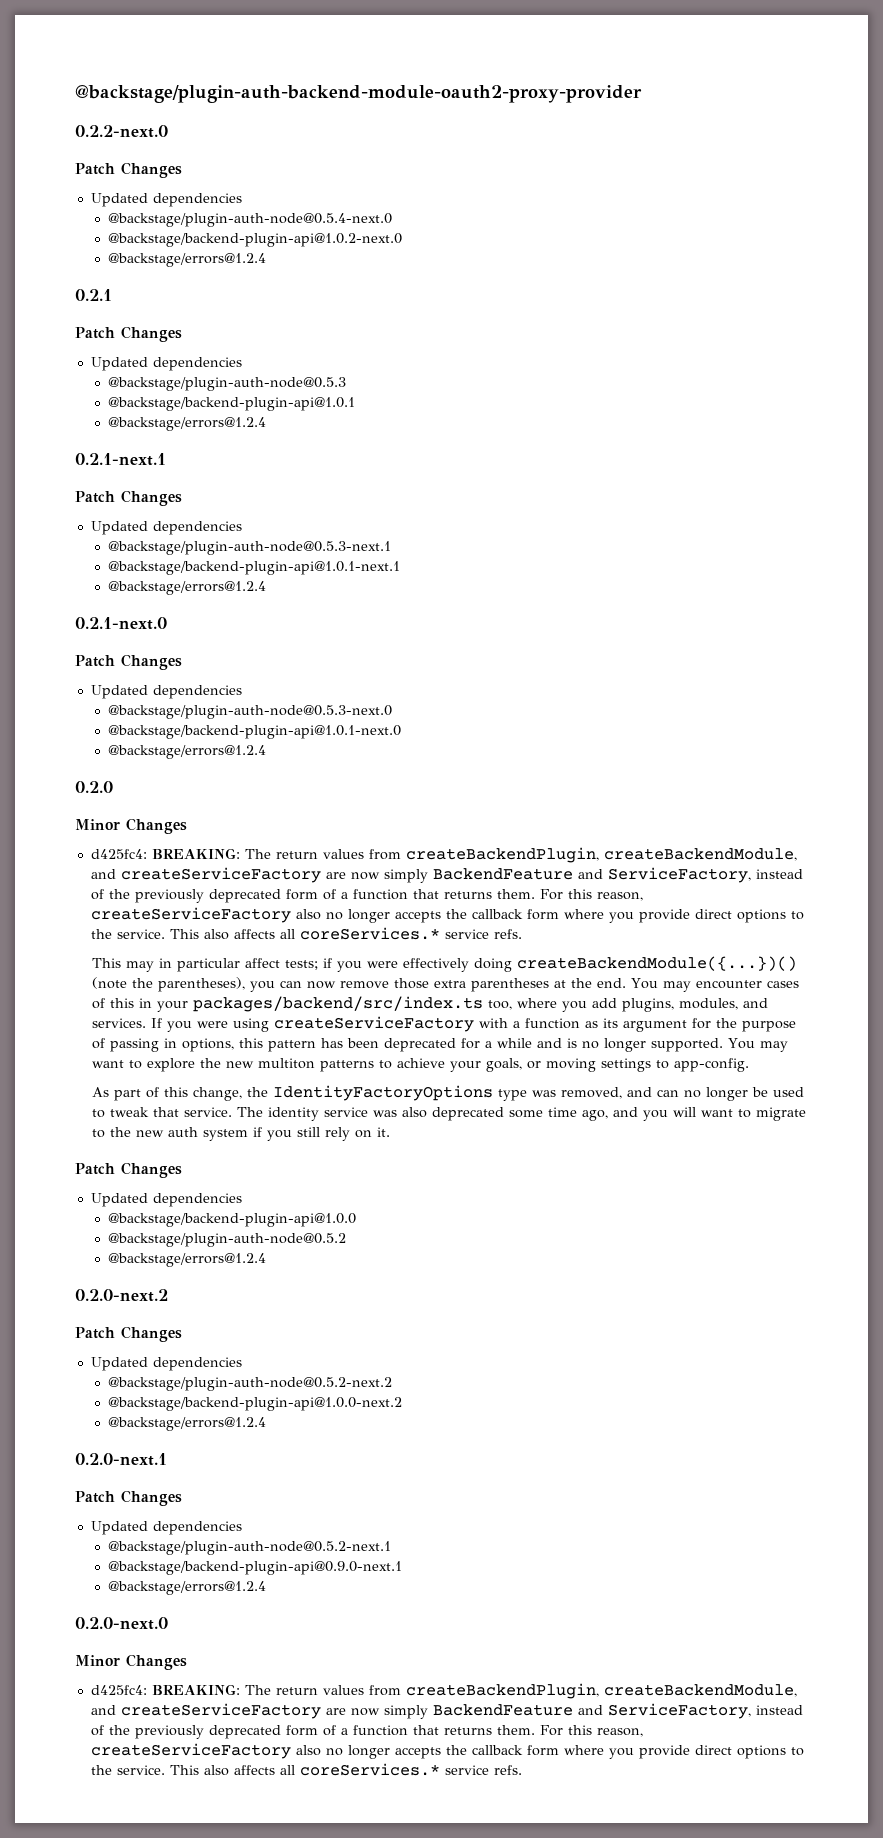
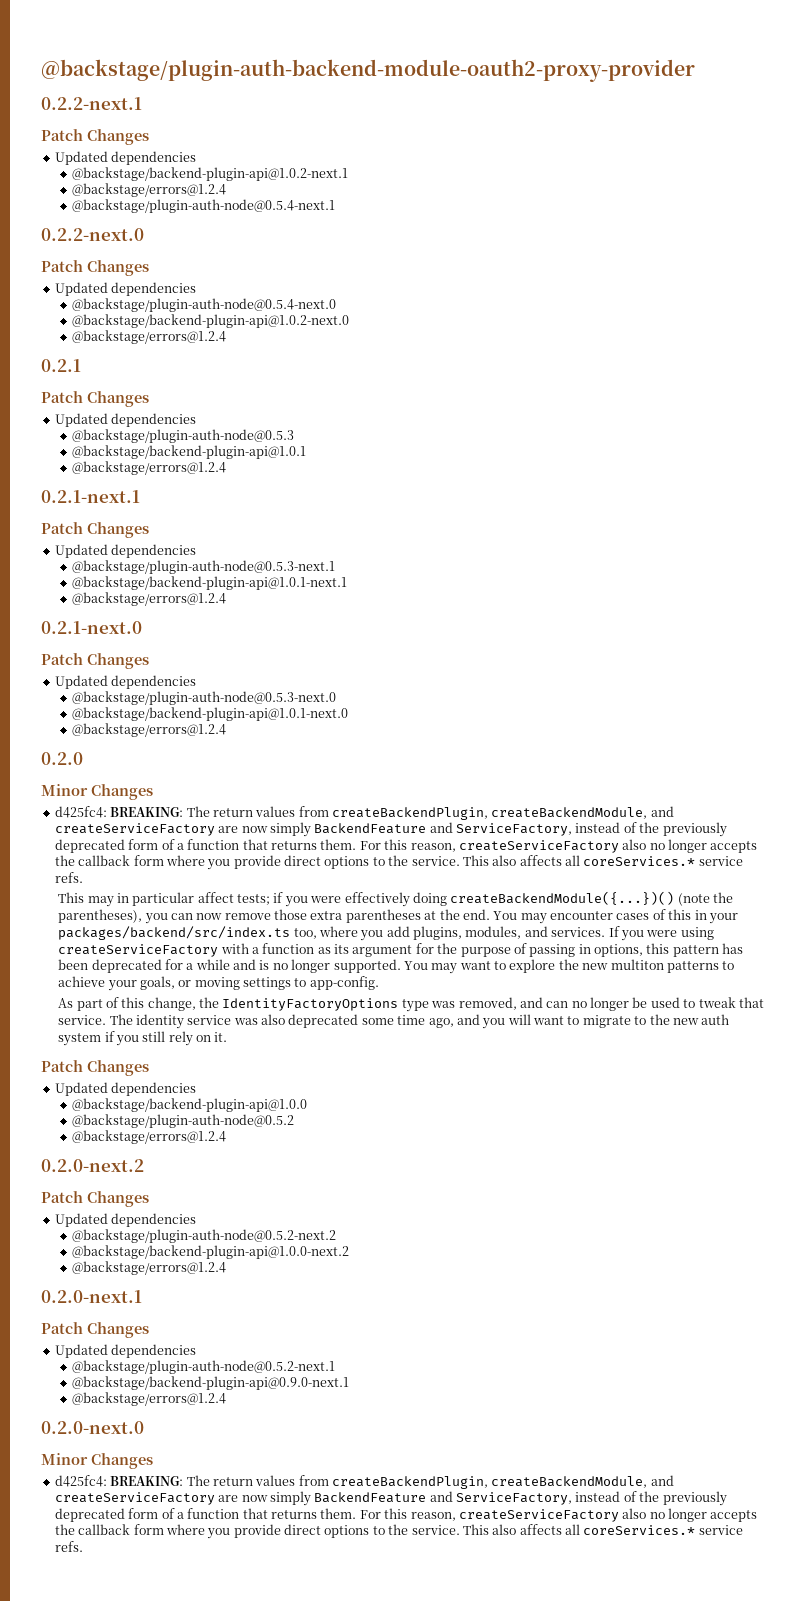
(642, 94) none -> [41,97,142,110] [41,129,149,145] [54,151,197,165] [71,167,348,181] [71,183,226,197] [71,199,335,213] // 0.2.2-next.1 // Patch Changes // Updated dependencies // @backstage/backend-plugin-api@1.0.2-next.1 // @backstage/errors@1.2.4 // @backstage/plugin-auth-node@0.5.4-next.1

